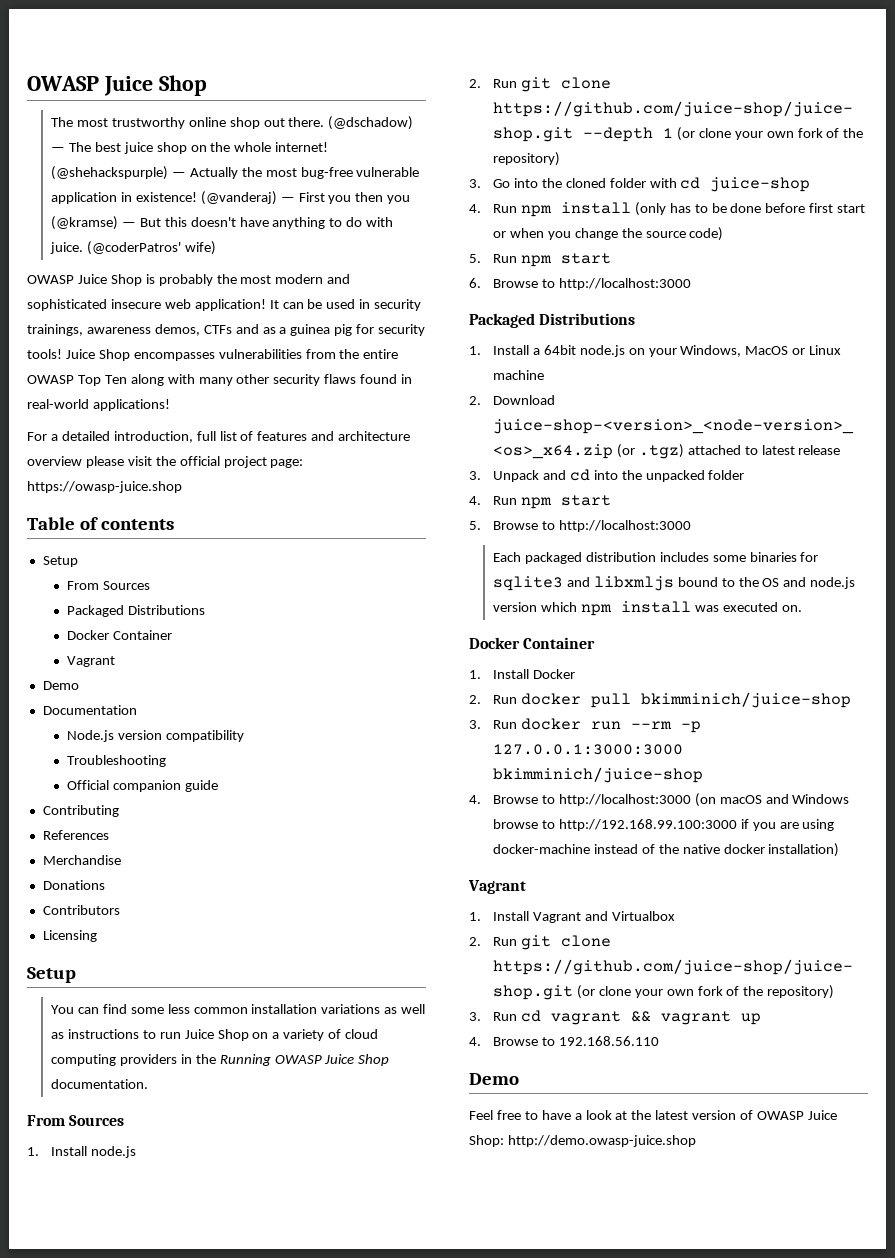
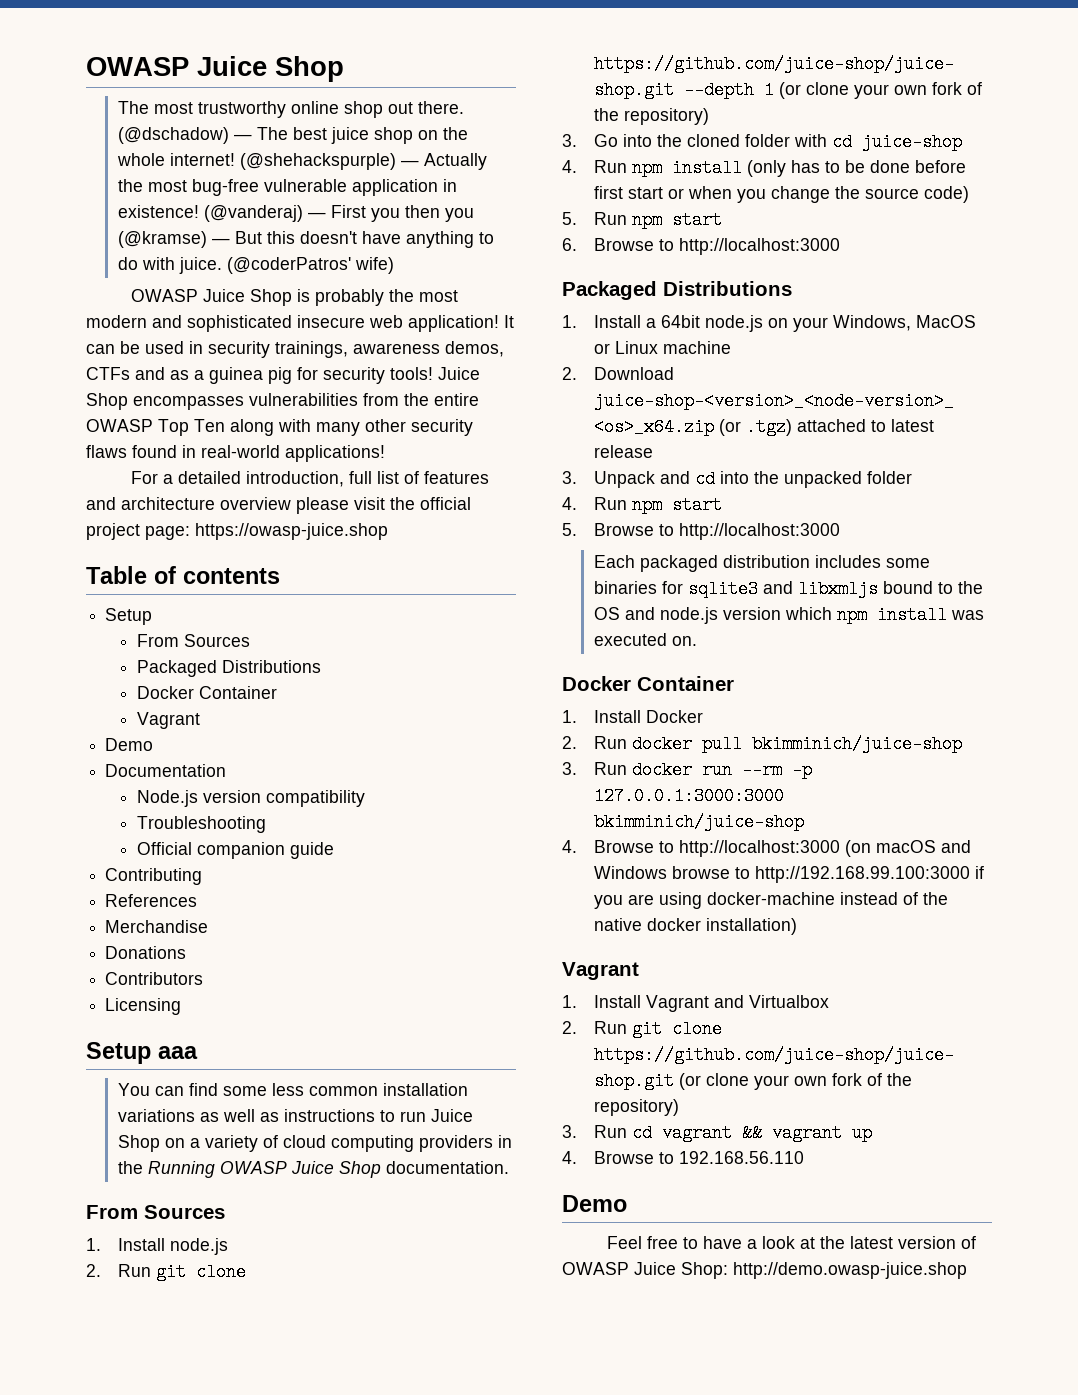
(76, 975) none -> [158,1046,198,1059] aaa

